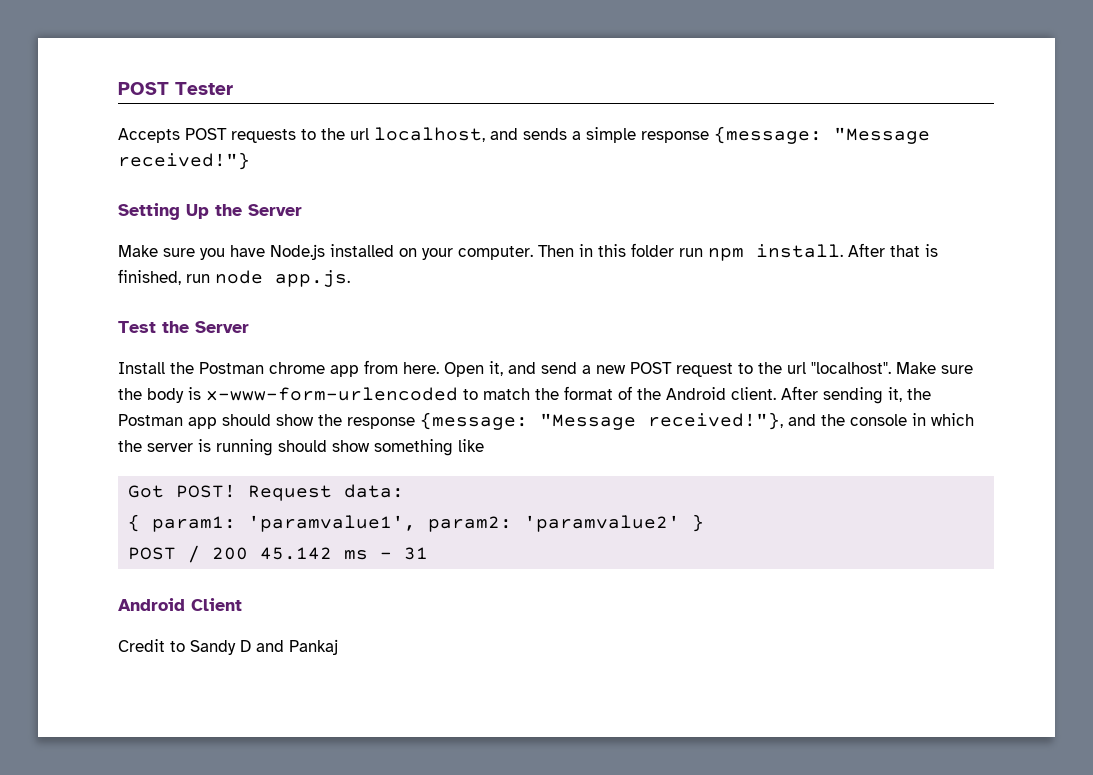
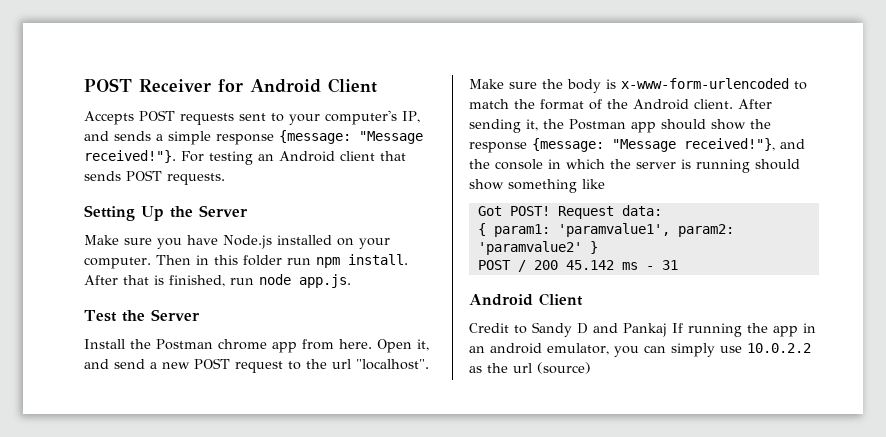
[118,82,233,95] POST Tester -> [84,78,377,93] POST Receiver for Android Client
[301,127,485,142] to the url localhost, -> [239,110,420,125] sent to your computer's IP,
[118,152,250,170] received!"} -> [84,150,406,165] [84,170,225,185] received!"}. For testing an Android client that sends POST requests.
(338, 647) none -> [672,323,816,337] [469,343,811,357] [469,362,591,374] If running the app in an android emulator, you can simply use 10.0.2.2 as the url (source)

